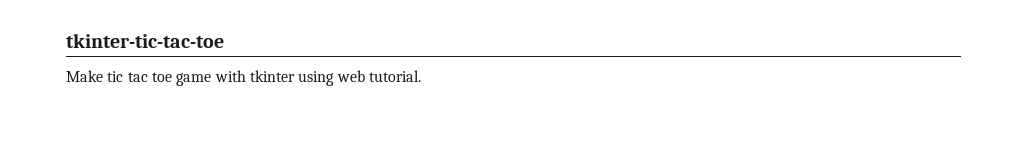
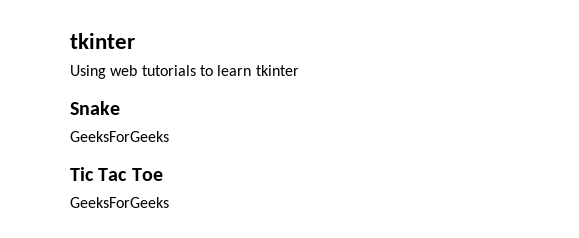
[66,33,224,48] [66,70,421,86] tkinter-tic-tac-toe // Make tic tac toe game with tkinter using web tutorial. -> [70,33,135,49] [70,65,299,79] [70,101,120,115] [70,131,169,142] [70,167,163,181] [70,197,169,208] tkinter // Using web tutorials to learn tkinter // Snake // GeeksForGeeks // Tic Tac Toe // GeeksForGeeks

